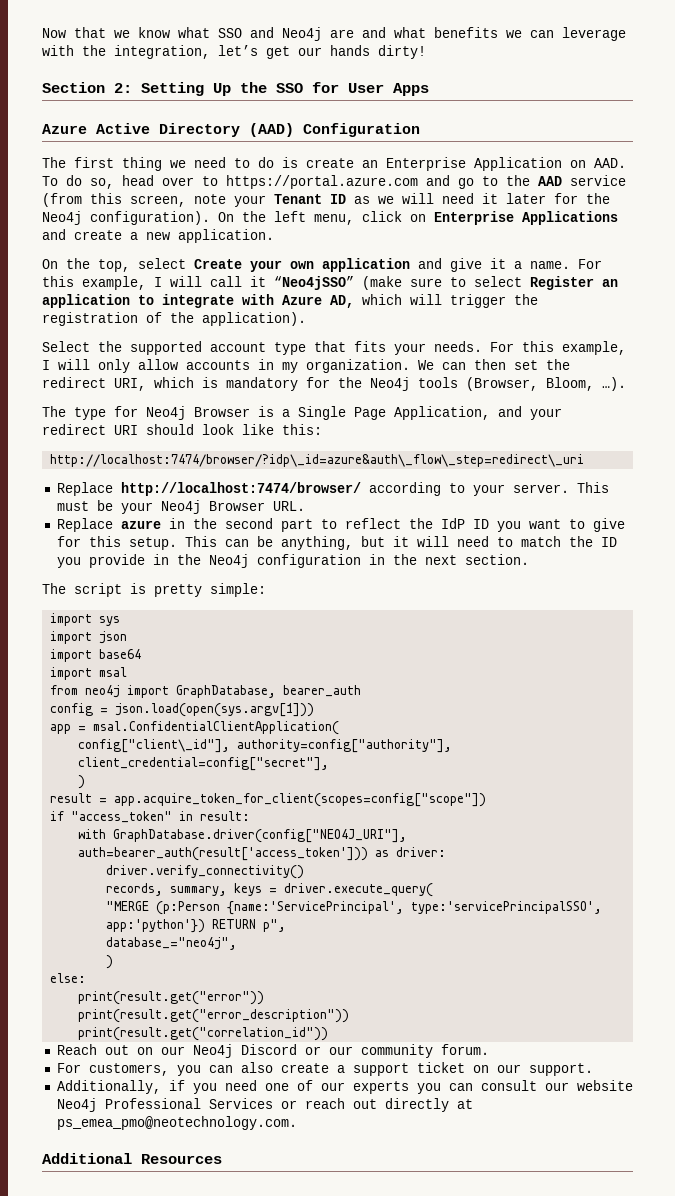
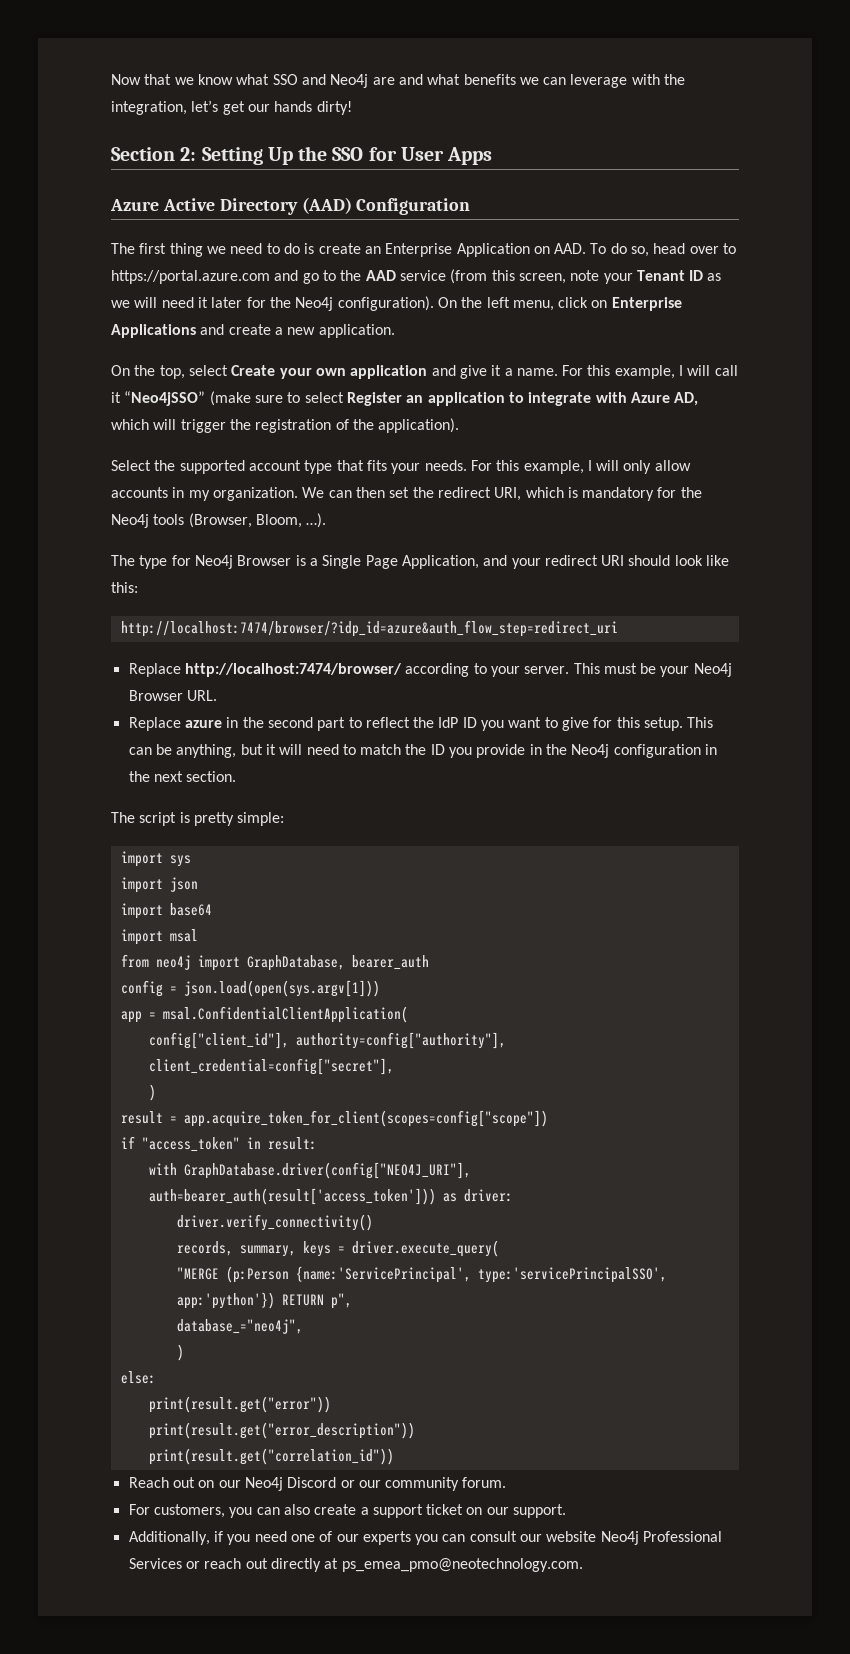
[50,454,585,467] http://localhost:7474/browser/?idp\_id=azure&auth\_flow\_step=redirect\_uri -> [120,620,618,637] http://localhost:7474/browser/?idp_id=azure&auth_flow_step=redirect_uri
[78,739,231,753] config["client\_id"], -> [148,1032,289,1049] config["client_id"],
[42,1153,222,1164] // Additional Resources -> (583, 1565) none

